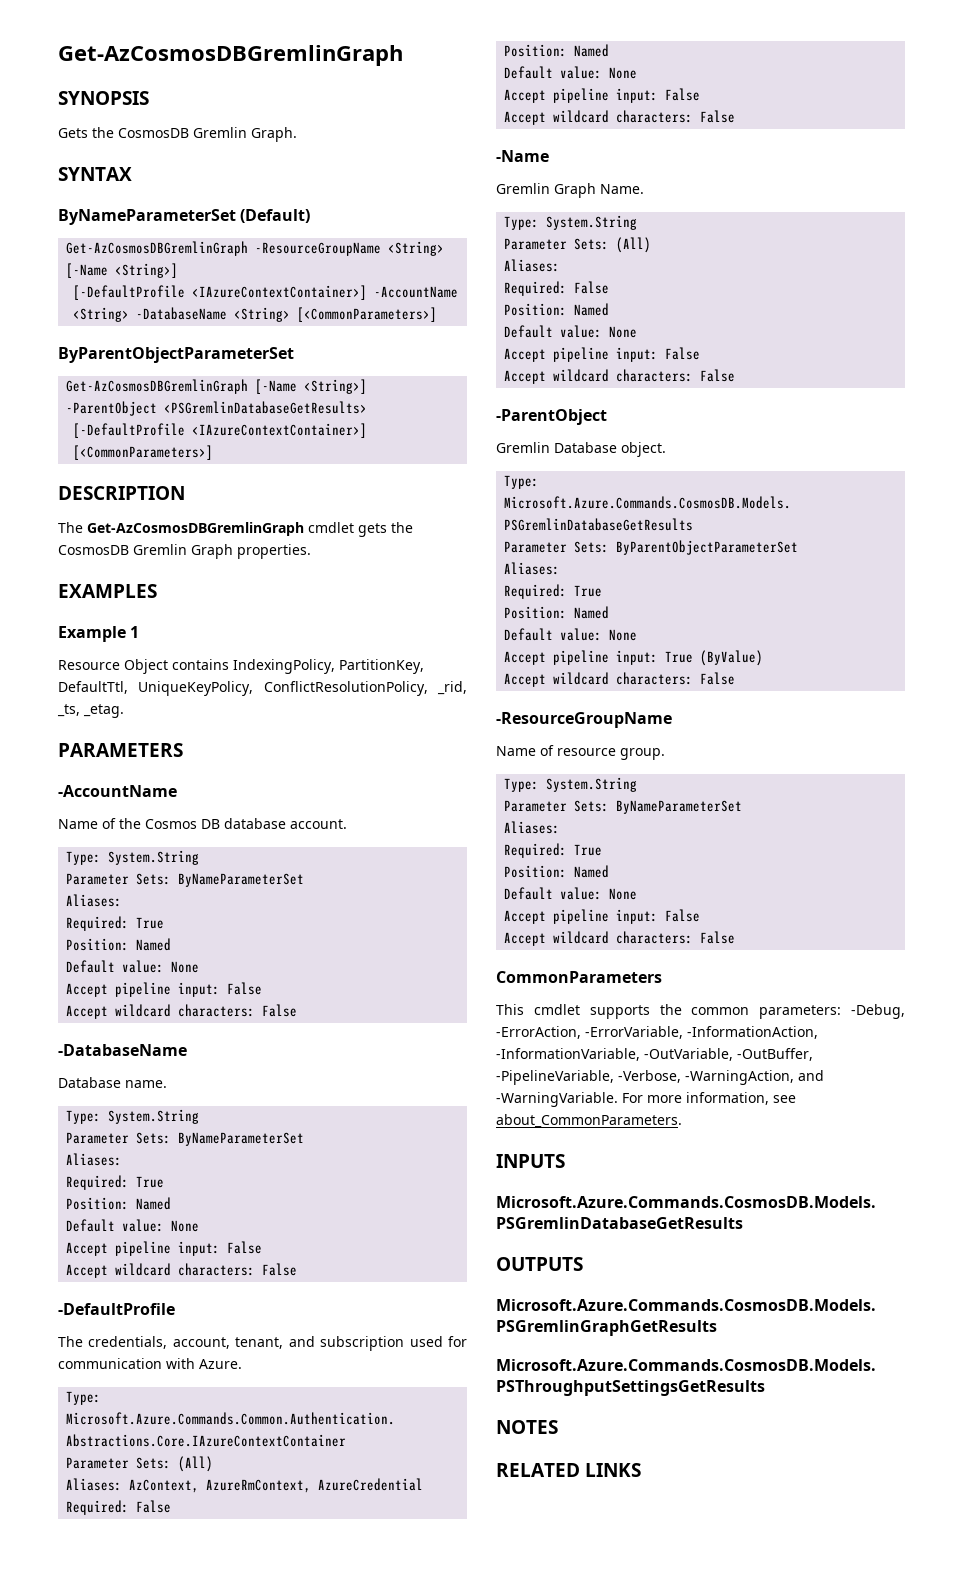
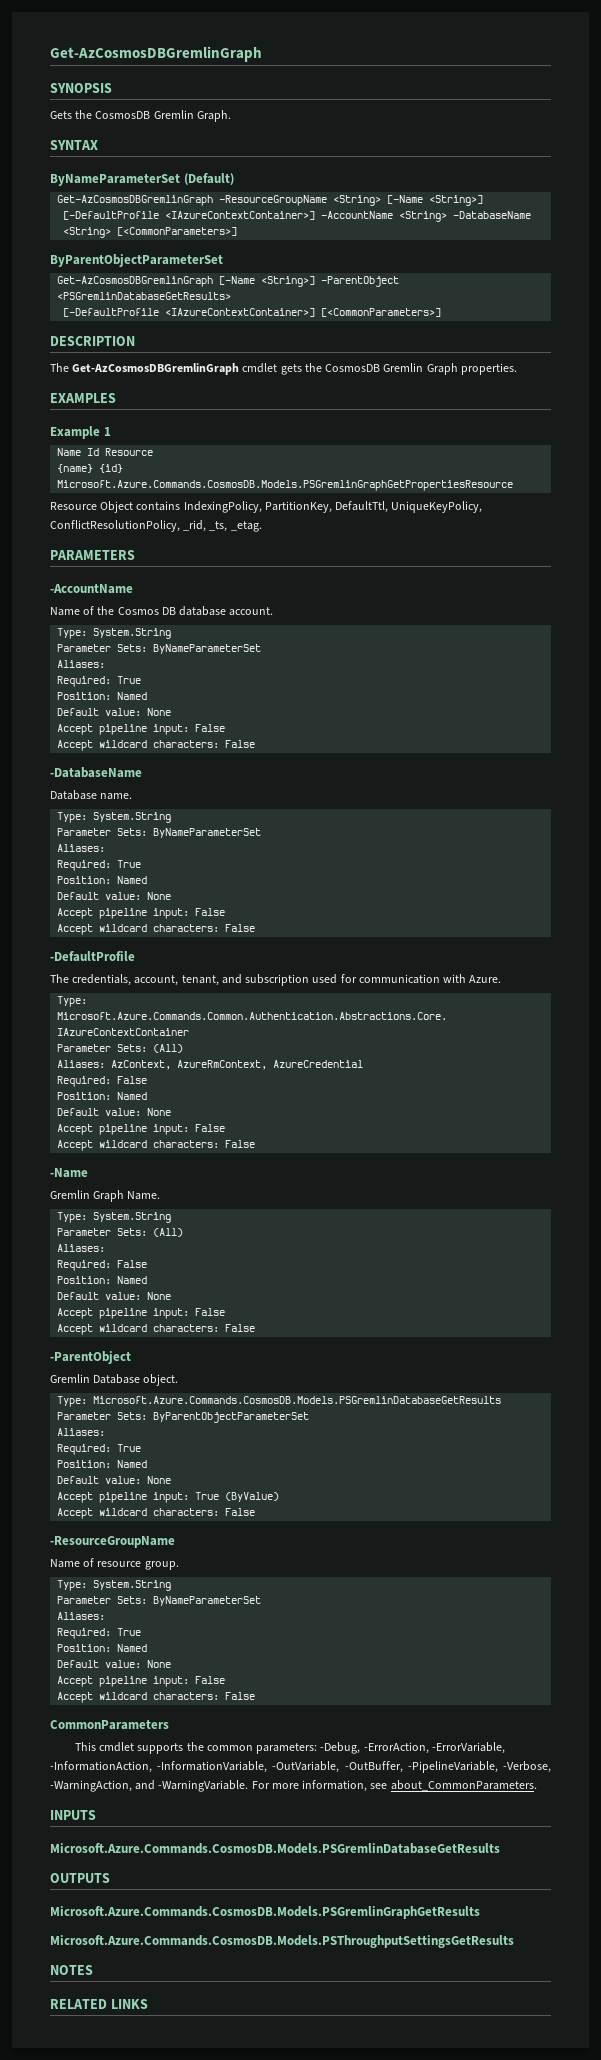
(140, 632) none -> [57,448,154,456] [57,464,124,473] [57,480,514,491] // Name Id Resource // {name} {id} Microsoft.Azure.Commands.CosmosDB.Models.PSGremlinGraphGetPropertiesResource

